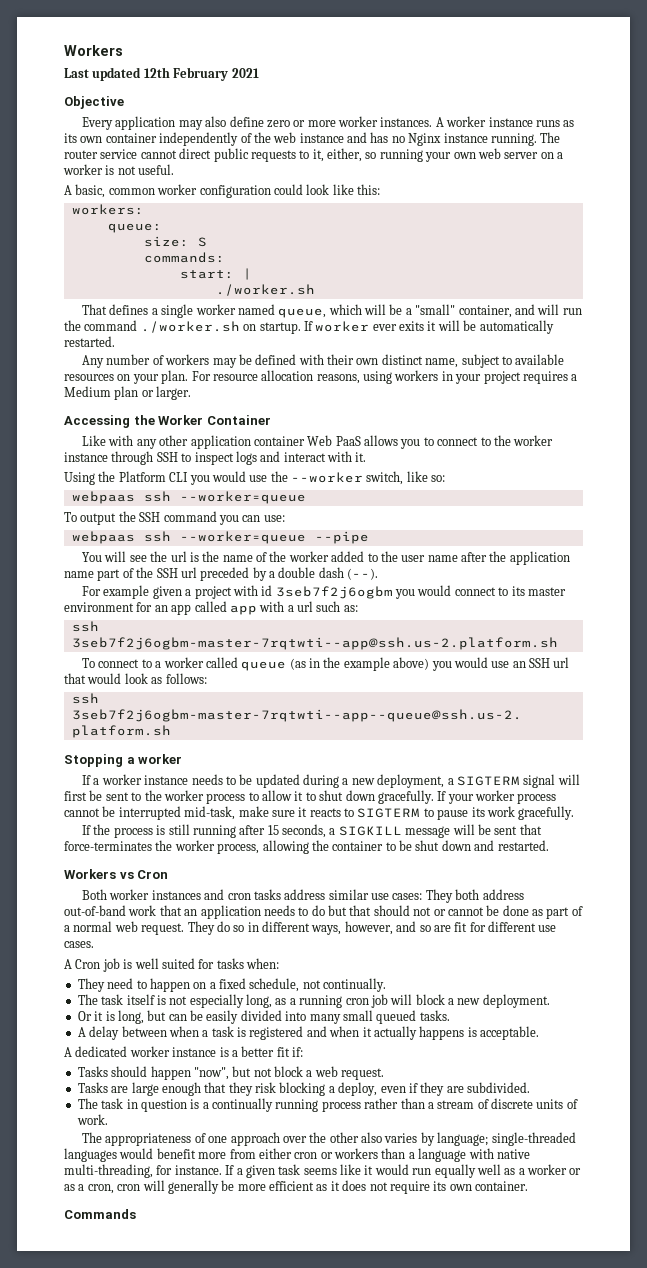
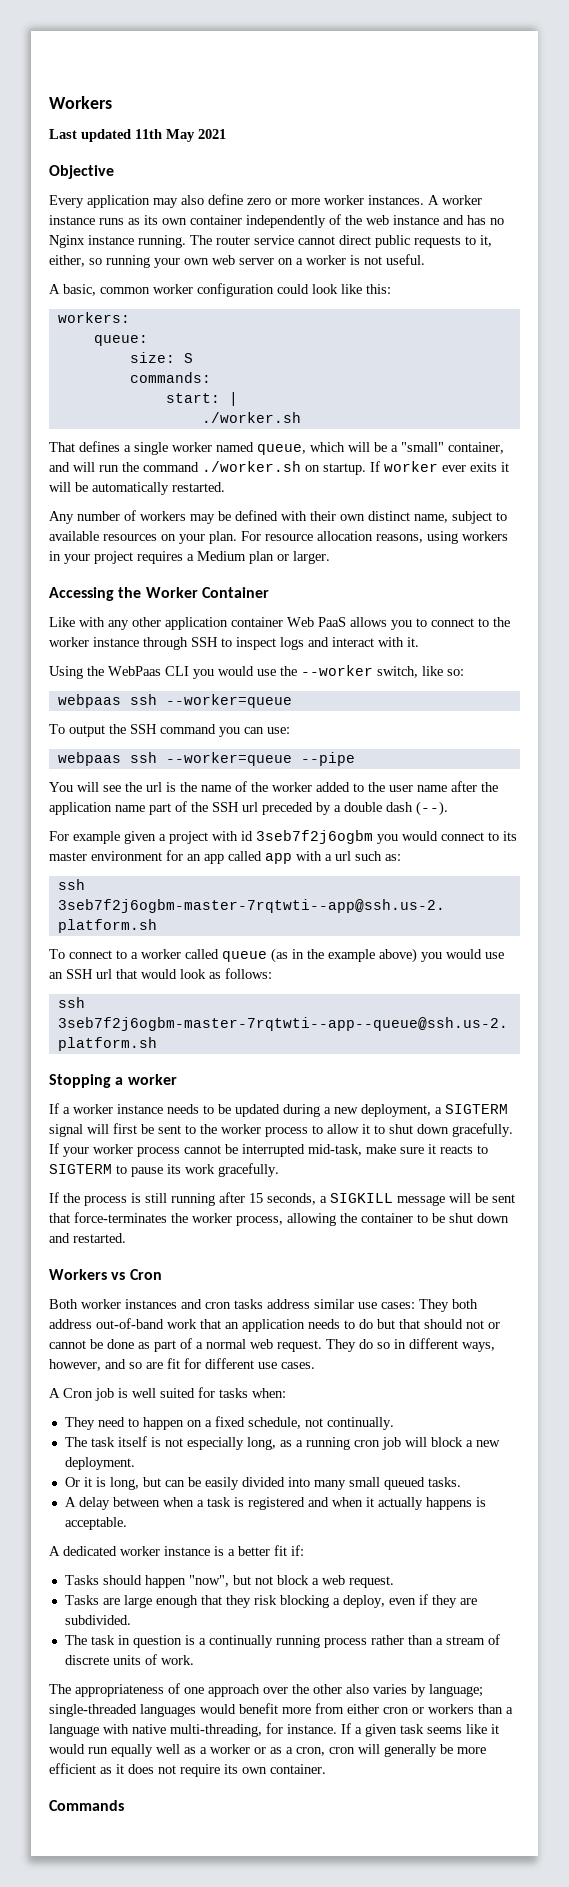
[143,67,229,81] 12th February -> [135,129,195,142] 11th May
[118,471,166,482] Platform -> [108,666,161,676] WebPaas

